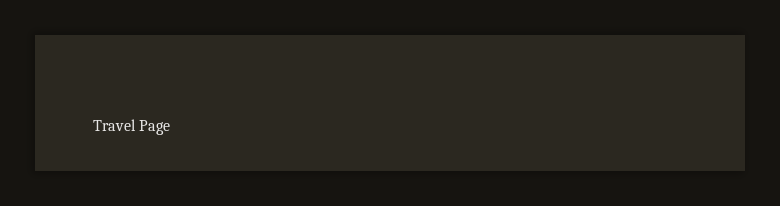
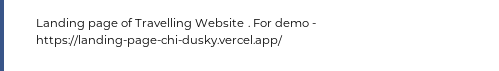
[93,119,171,135] Travel Page -> [36,18,316,30] [36,35,283,47] Landing page of Travelling Website . For demo - https://landing-page-chi-dusky.vercel.app/

